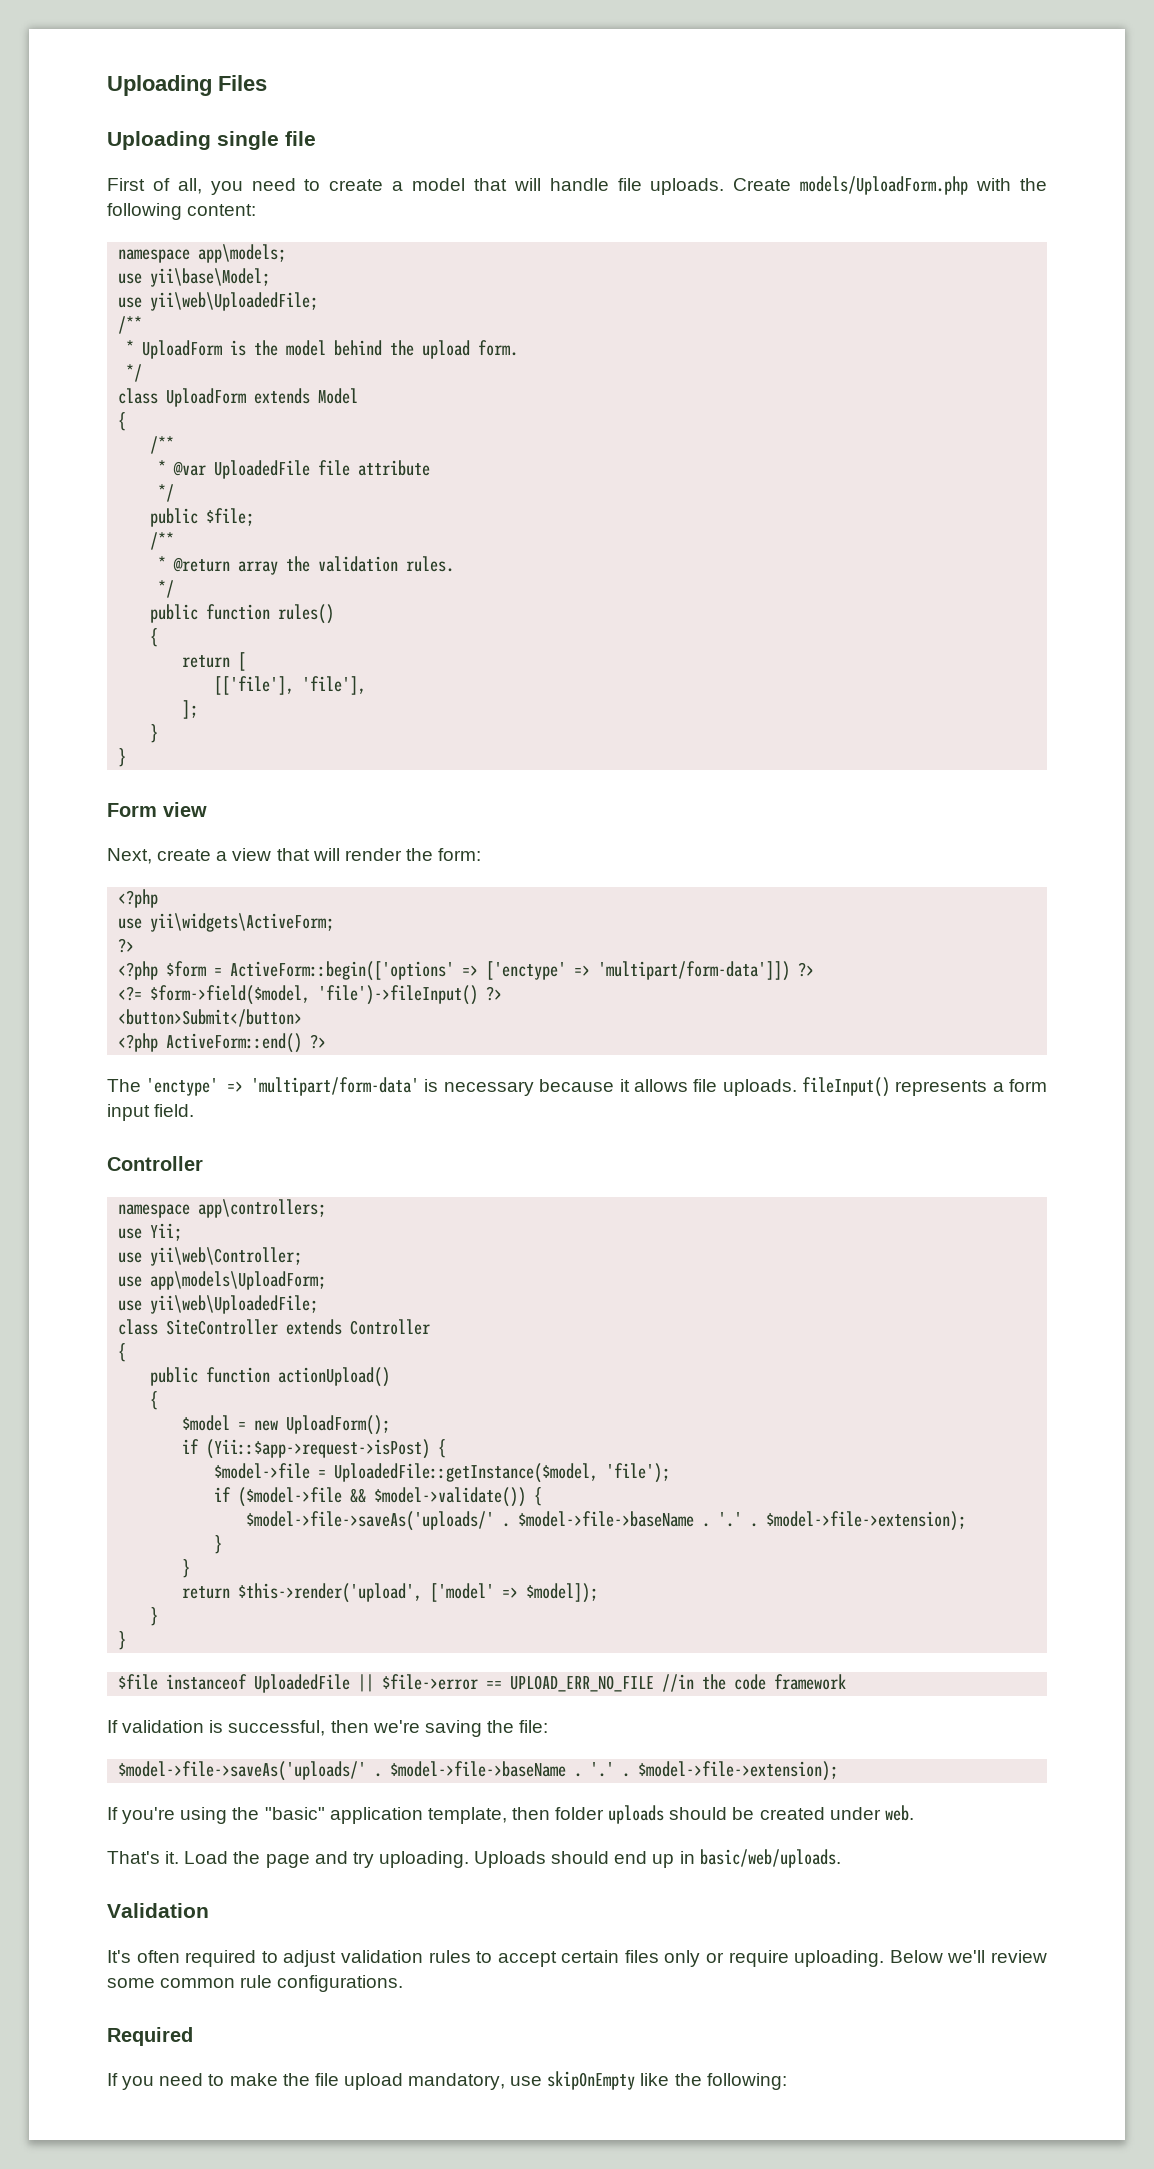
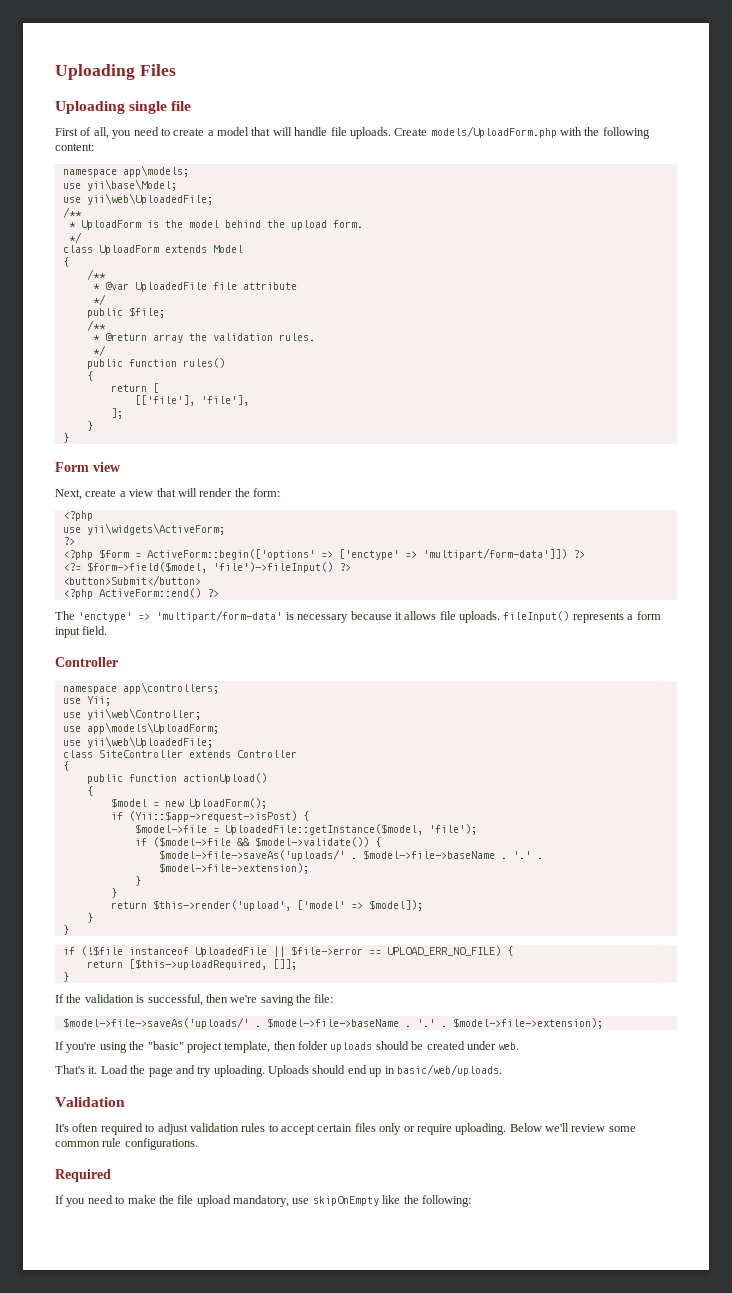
[118,1674,159,1690] $file -> [62,946,123,956] if (!$file
[510,1674,847,1692] [107,1720,118,1733] UPLOAD_ERR_NO_FILE //in the code framework // If -> [386,946,513,956] [86,959,297,970] [62,972,69,982] [55,994,82,1003] UPLOAD_ERR_NO_FILE) { // return [$this->uploadRequired, []]; // } // If the
[329,1807,423,1824] application -> [186,1042,222,1053] project

